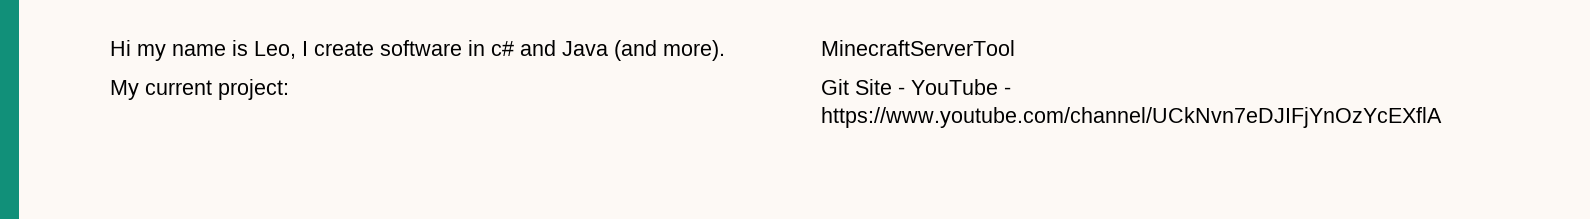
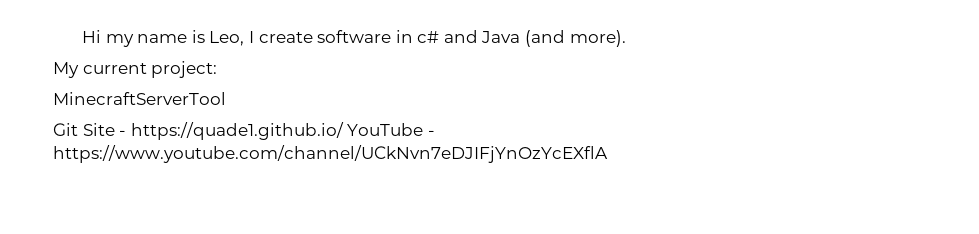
(905, 91) none -> [130,122,344,140] https://quade1.github.io/

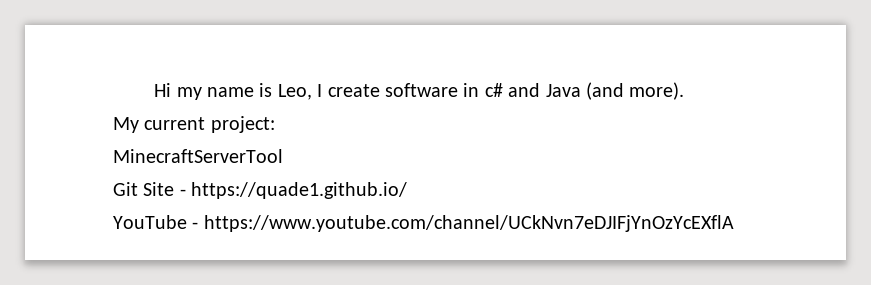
(344, 131) none -> (408, 190) //

